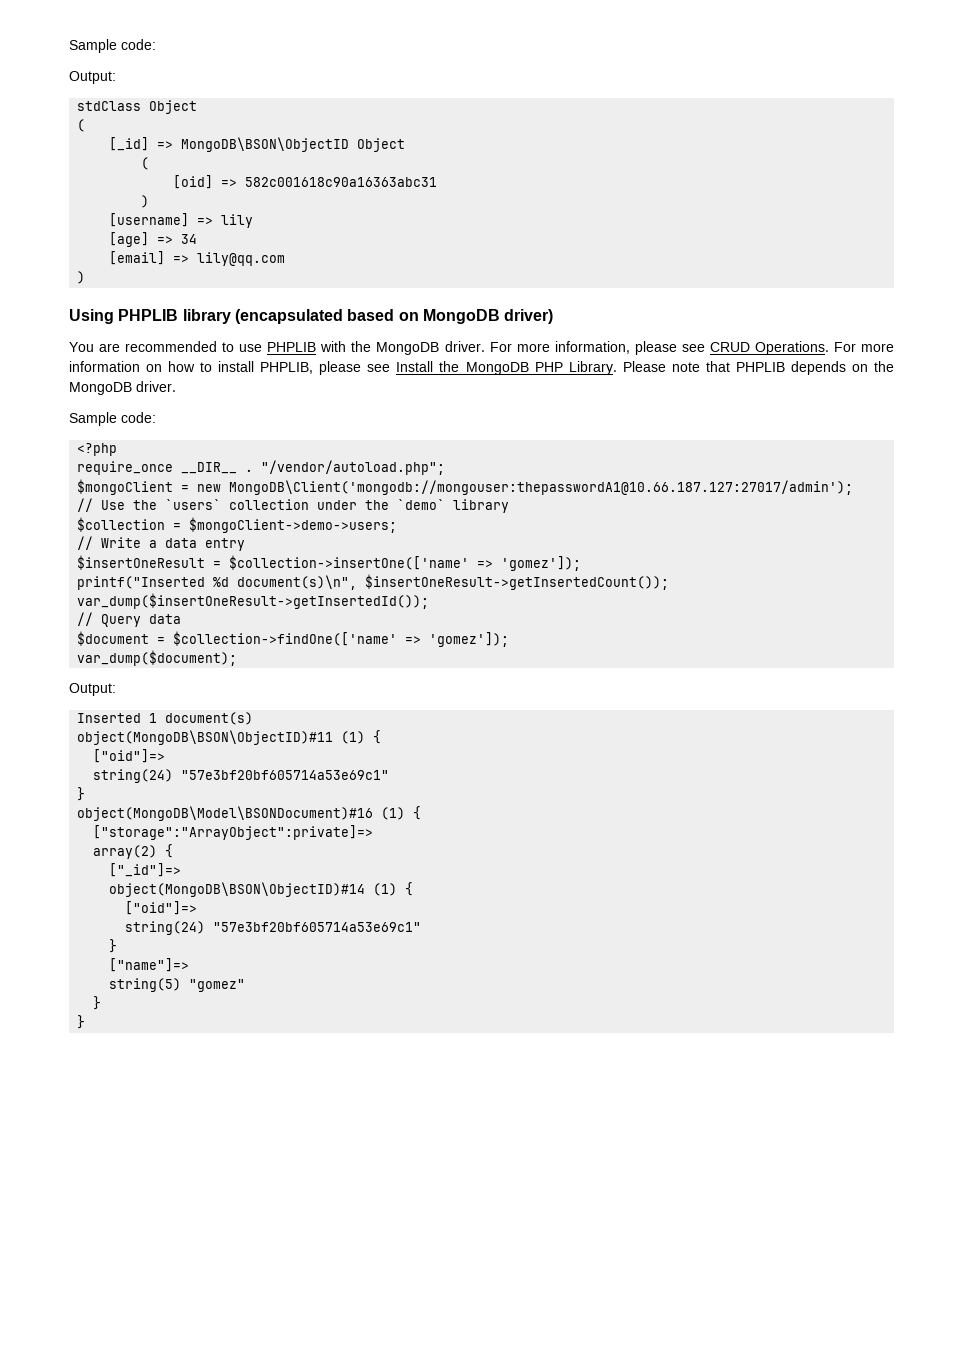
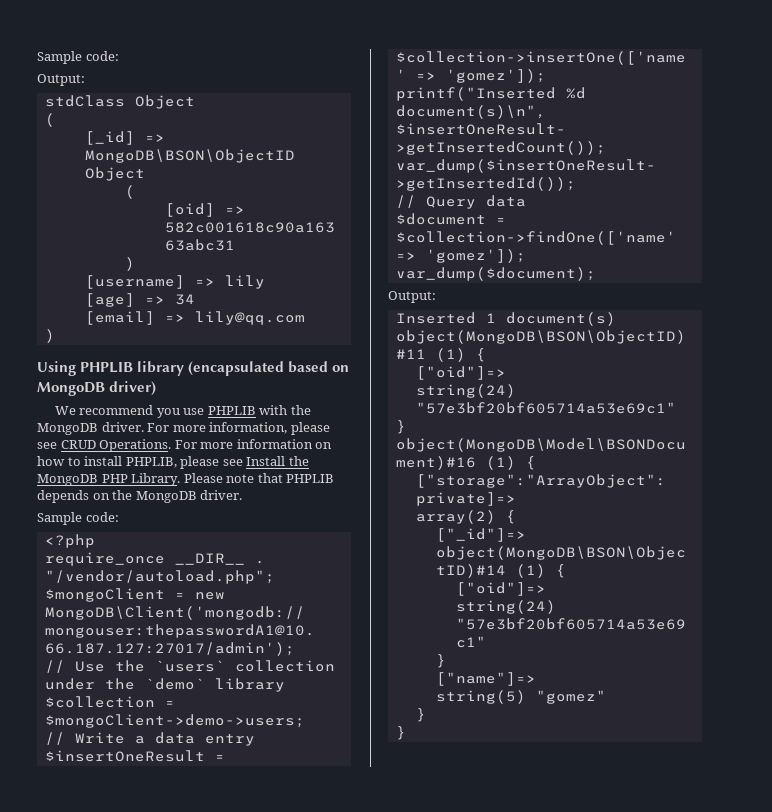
[69,341,235,352] You are recommended to -> [54,405,180,418] We recommend you

